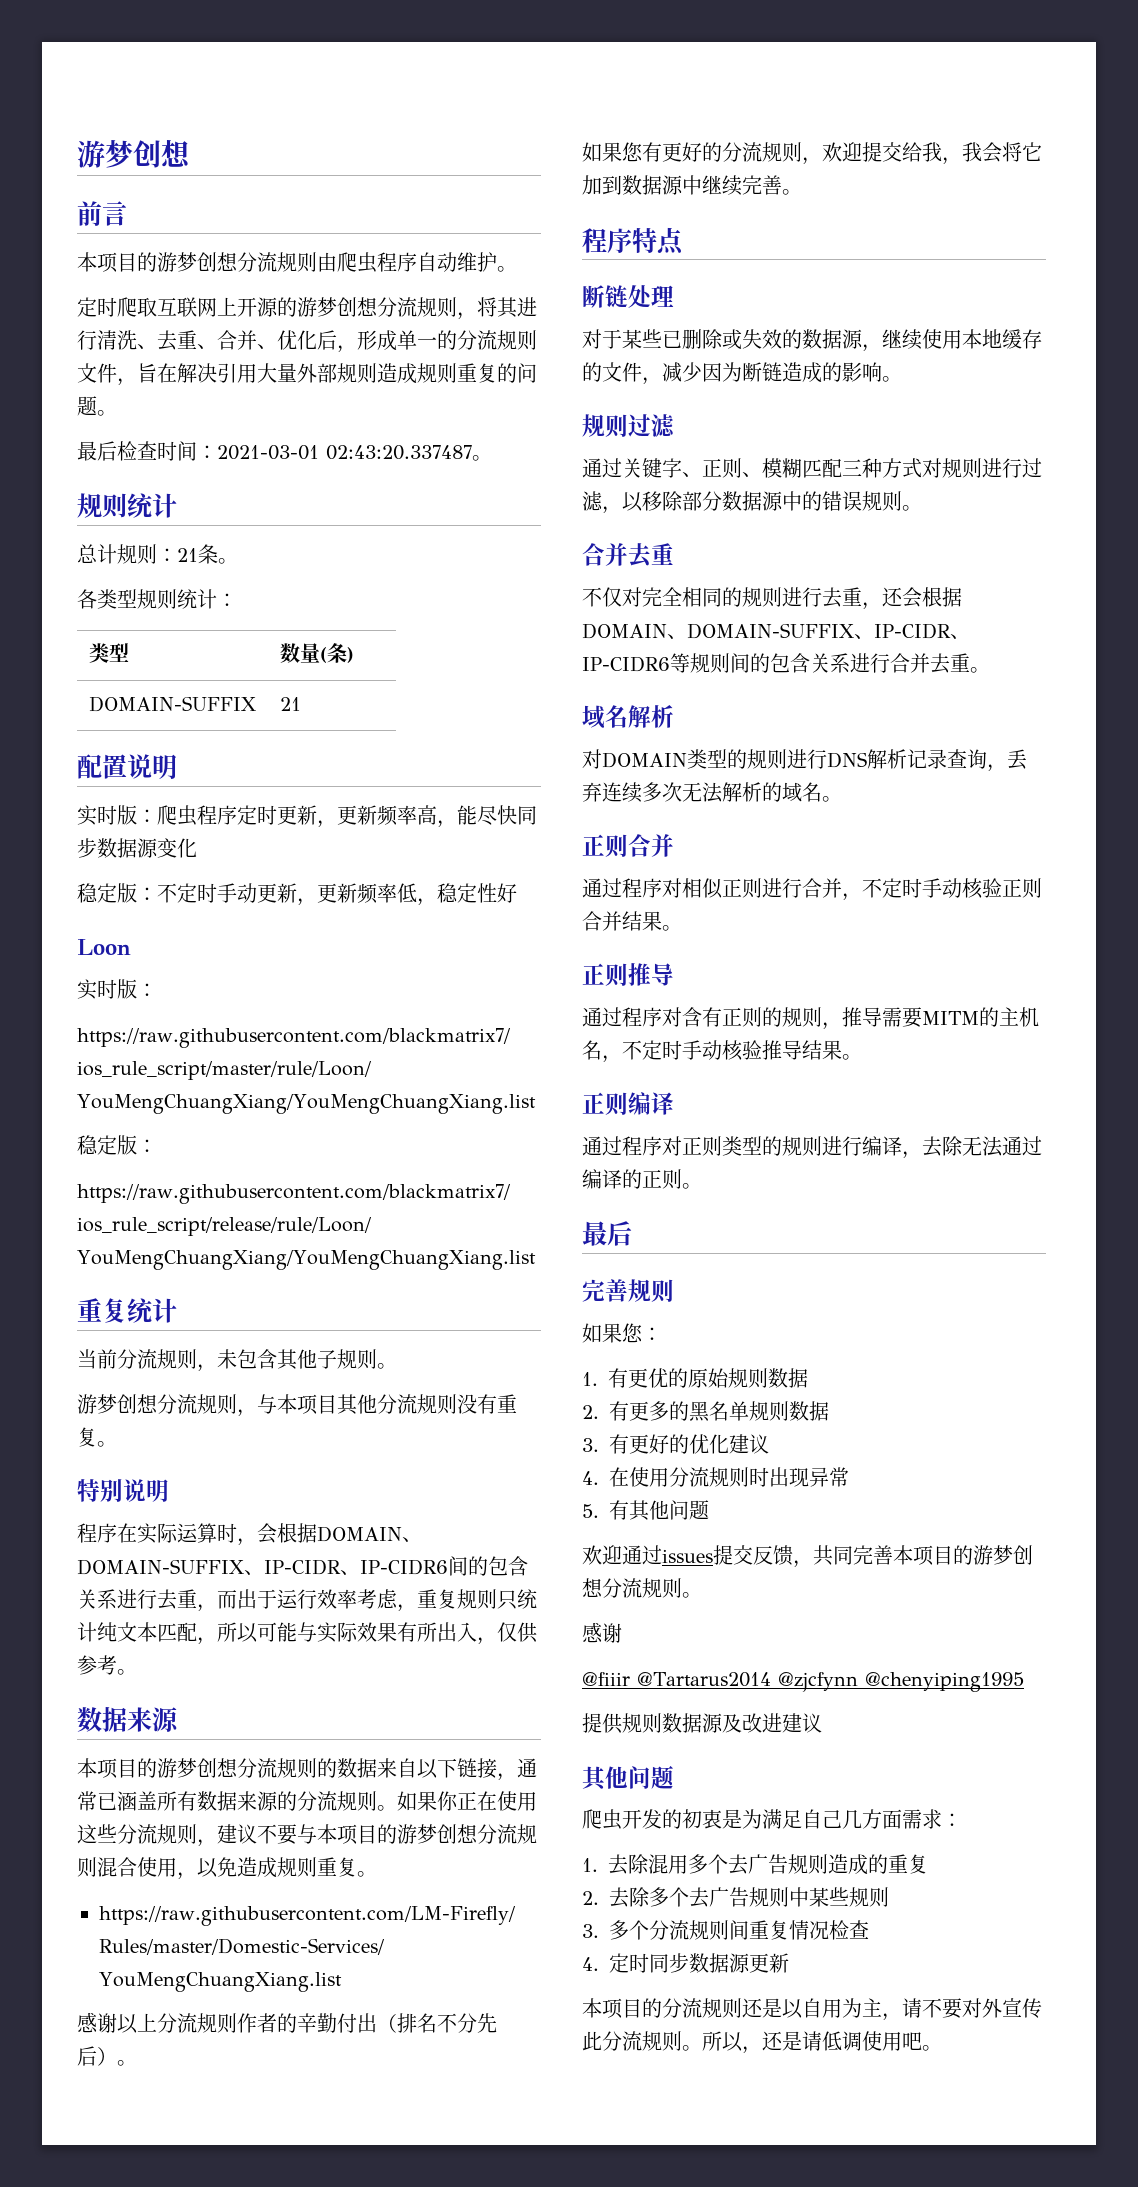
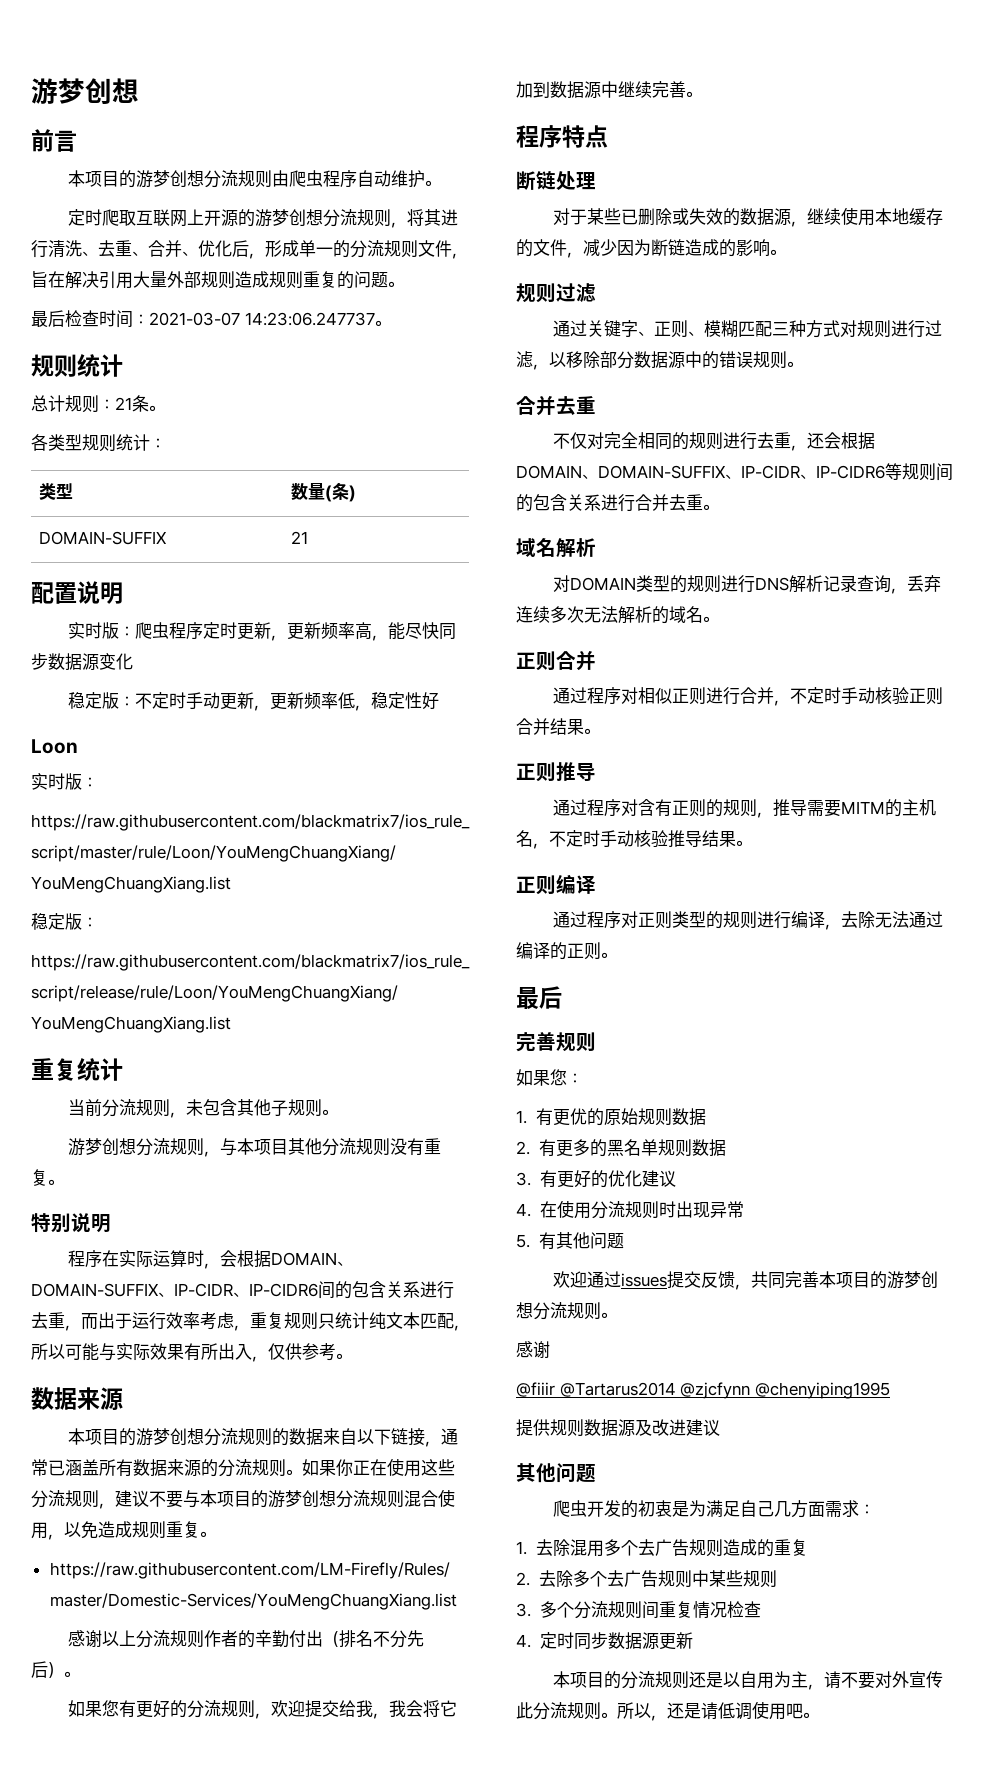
[217,445,472,460] 2021-03-01 02:43:20.337487 -> [149,312,375,326] 2021-03-07 14:23:06.247737

